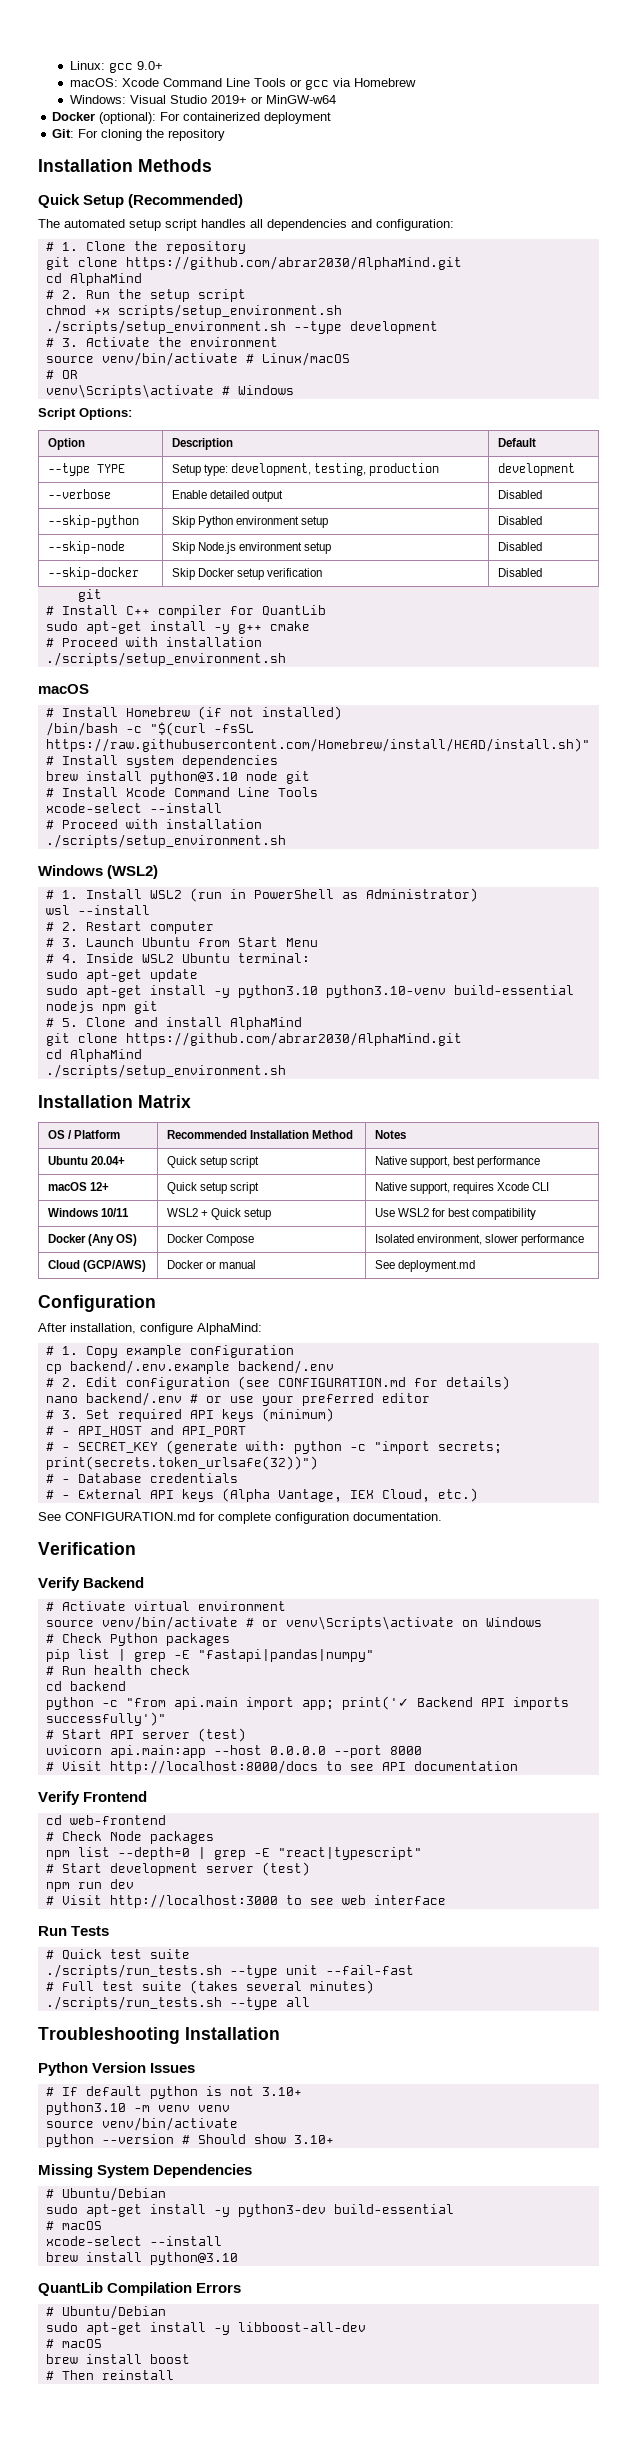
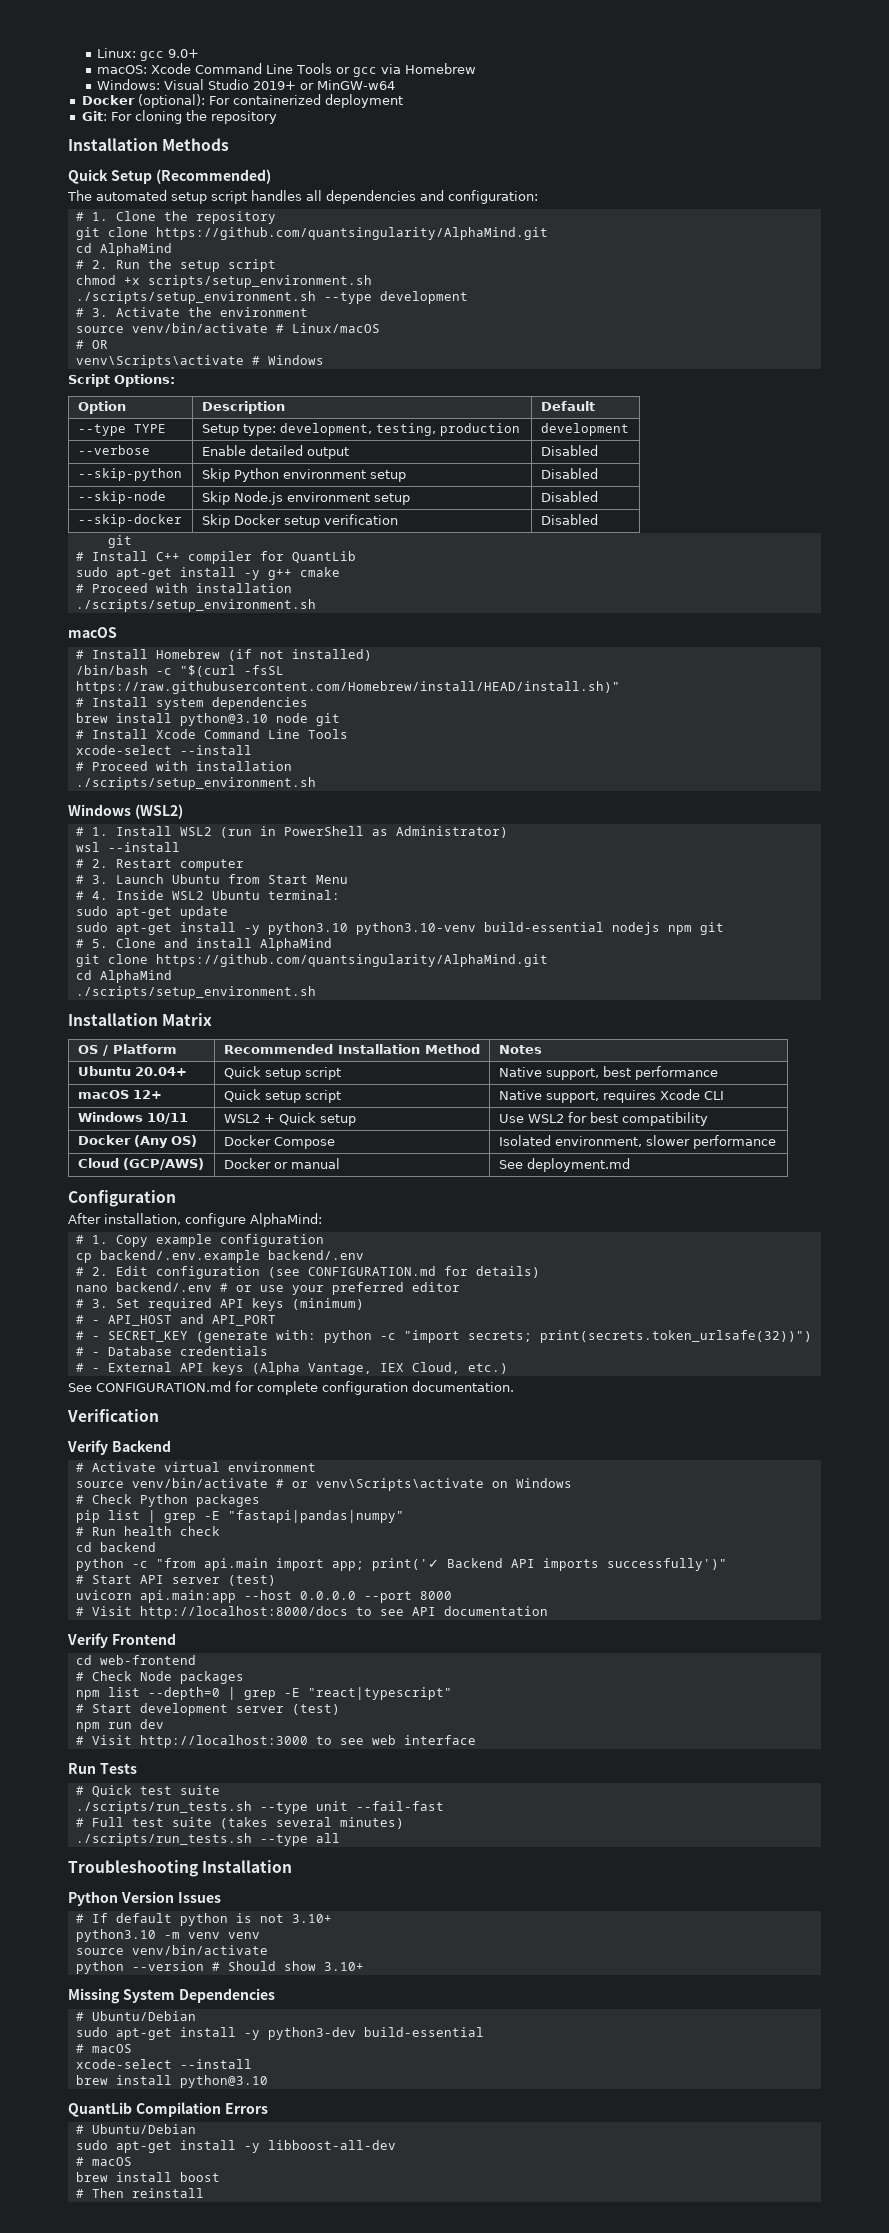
[125,256,462,270] https://github.com/abrar2030/AlphaMind.git -> [155,227,548,240] https://github.com/quantsingularity/AlphaMind.git
[125,1032,462,1046] https://github.com/abrar2030/AlphaMind.git -> [155,954,548,967] https://github.com/quantsingularity/AlphaMind.git

